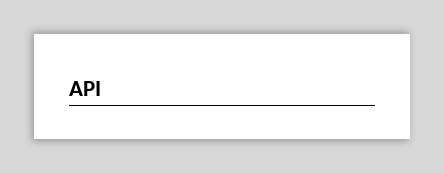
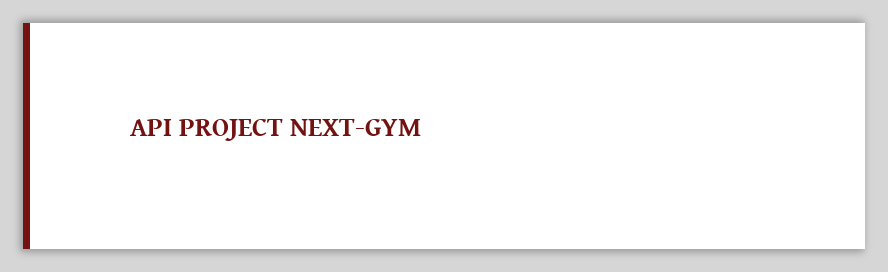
(101, 88) none -> [179,118,422,141] PROJECT NEXT-GYM

